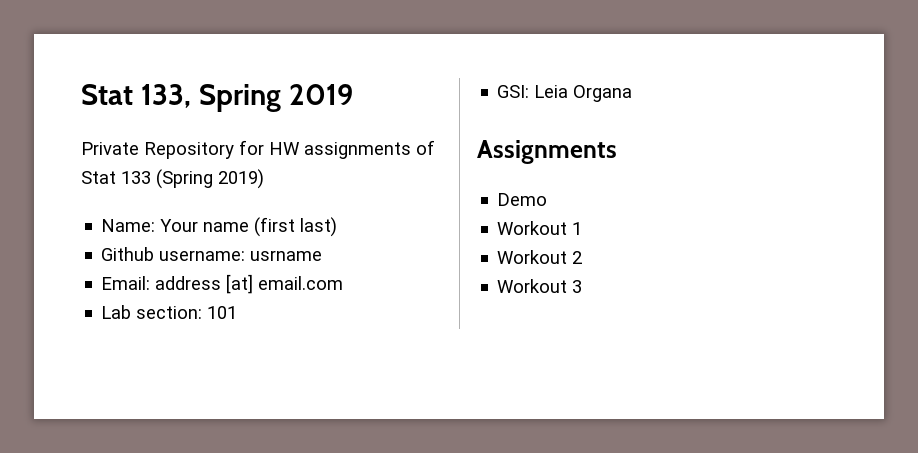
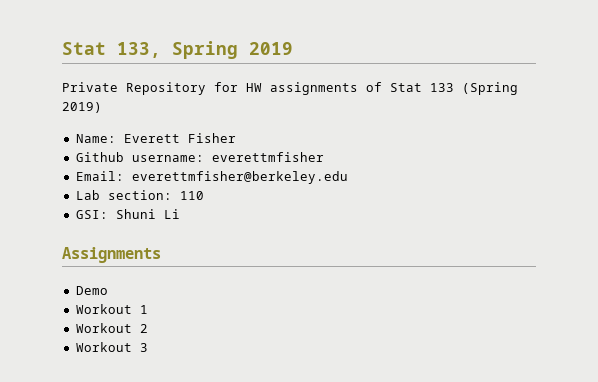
[160,217,338,237] Your name (first last) -> [123,133,236,143] Everett Fisher
[250,250,323,261] usrname -> [211,152,324,162] everettmfisher
[155,274,344,294] address [at] email.com -> [131,171,348,184] everettmfisher@berkeley.edu
[207,306,238,319] 101 -> [179,191,204,200] 110
[534,85,633,102] Leia Organa -> [115,209,180,219] Shuni Li

